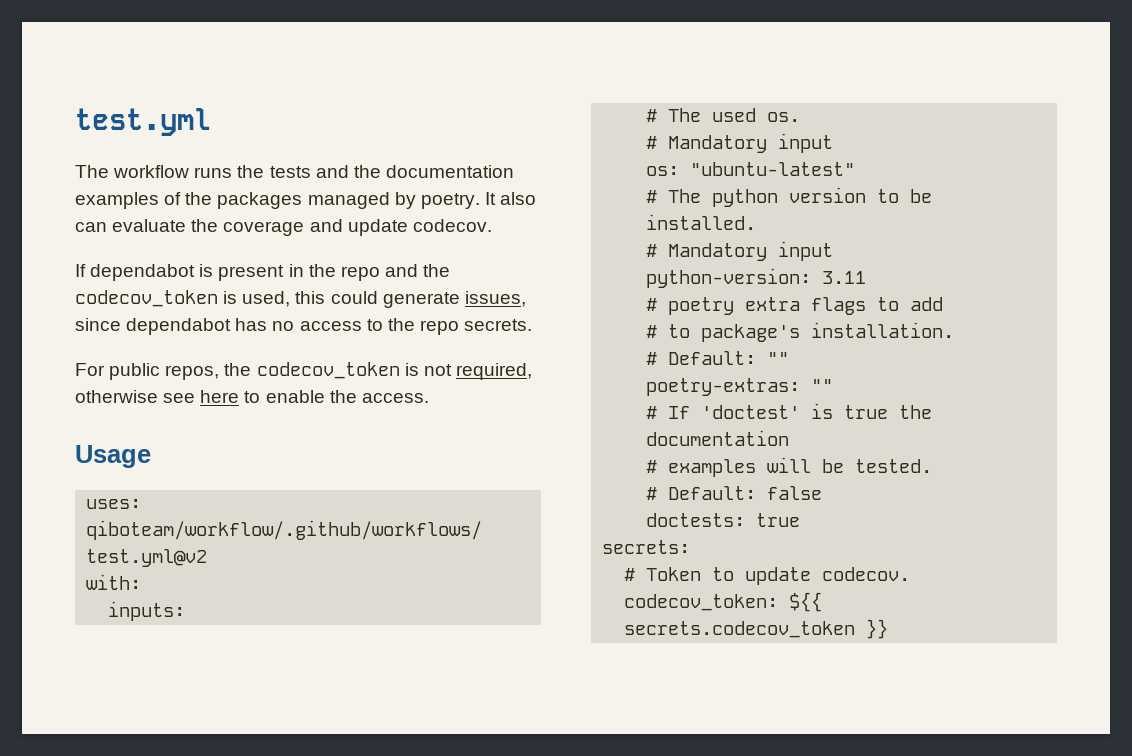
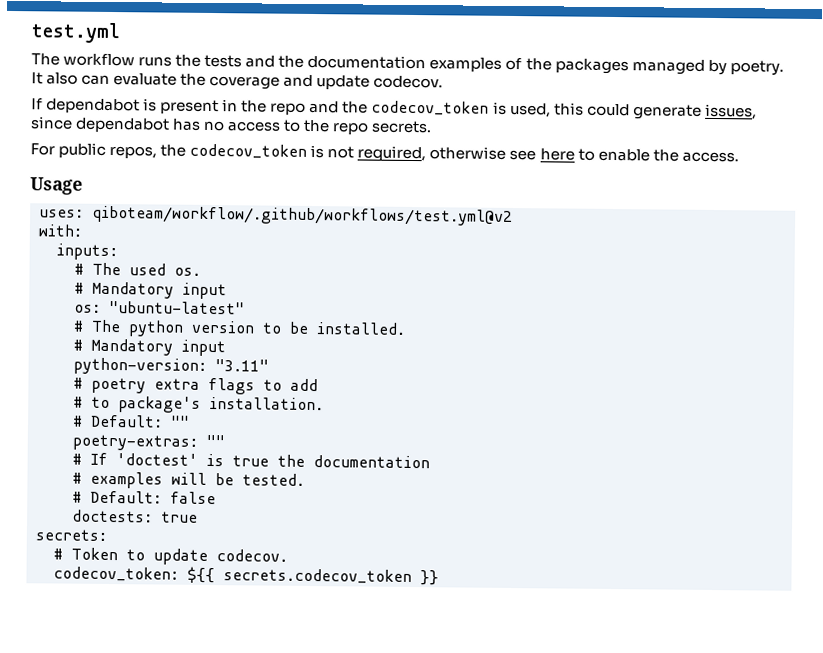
[822,271,867,284] 3.11 -> [215,359,269,372] "3.11"

